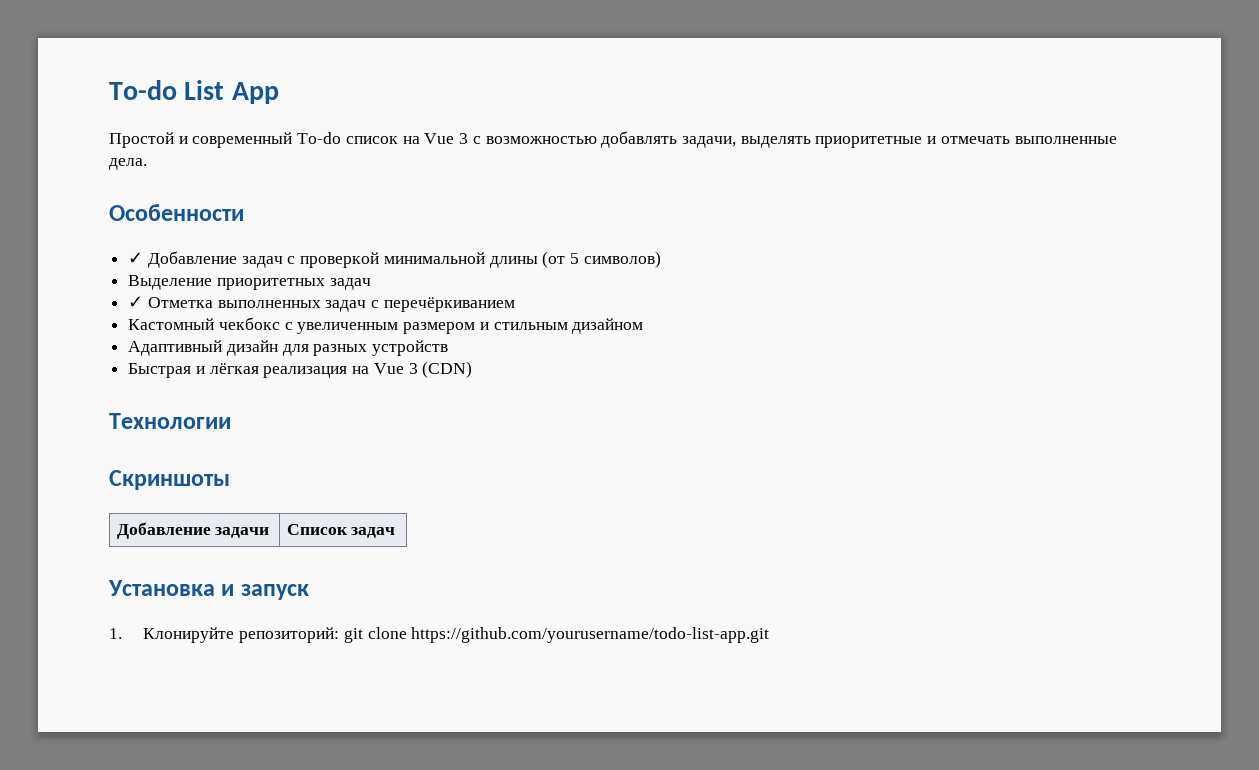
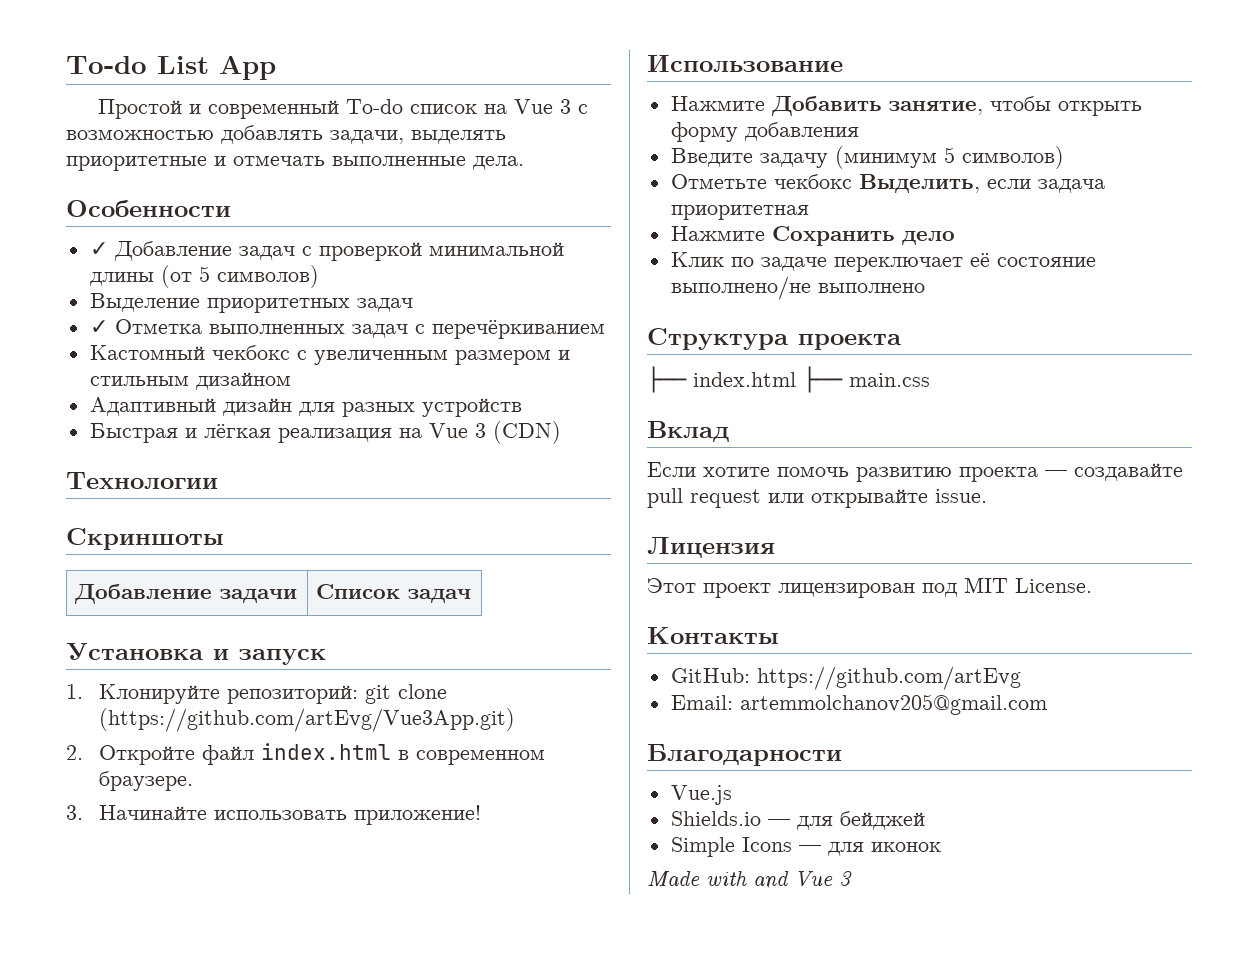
[411,627,770,643] https://github.com/yourusername/todo-list-app.git -> [99,708,516,732] [66,743,546,765] [99,771,194,791] [66,805,482,825] [647,54,843,72] [670,96,1142,116] [670,122,859,142] [670,146,1064,169] [670,174,1105,193] [670,205,809,220] [670,226,955,246] [670,252,1096,272] [670,276,925,300] [647,328,901,350] [647,366,930,393] [647,421,729,442] [647,462,1183,482] [647,488,987,508] [647,537,775,558] [647,577,1092,598] [647,627,779,644] [670,666,1021,690] [670,694,1047,715] [647,744,842,766] [670,785,732,805] [670,811,925,830] [670,837,941,857] [647,871,852,889] (https://github.com/artEvg/Vue3App.git) // 2. Откройте файл index.html в современном браузере. // 3. Начинайте использовать приложение! // Использование // Нажмите Добавить занятие, чтобы открыть форму добавления // Введите задачу (минимум 5 символов) // Отметьте чекбокс Выделить, если задача приоритетная // Нажмите Сохранить дело // Клик по задаче переключает её состояние выполнено/не выполнено // Структура проекта // ├── index.html ├── main.css // Вклад // Если хотите помочь развитию проекта — создавайте pull request или открывайте issue. // Лицензия // Этот проект лицензирован под MIT License. // Контакты // GitHub: https://github.com/artEvg // Email: artemmolchanov205@gmail.com // Благодарности // Vue.js // Shields.io — для бейджей // Simple Icons — для иконок // Made with and Vue 3

